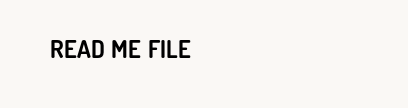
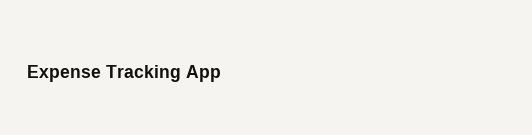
[50,40,191,58] READ ME FILE -> [27,65,221,82] Expense Tracking App

